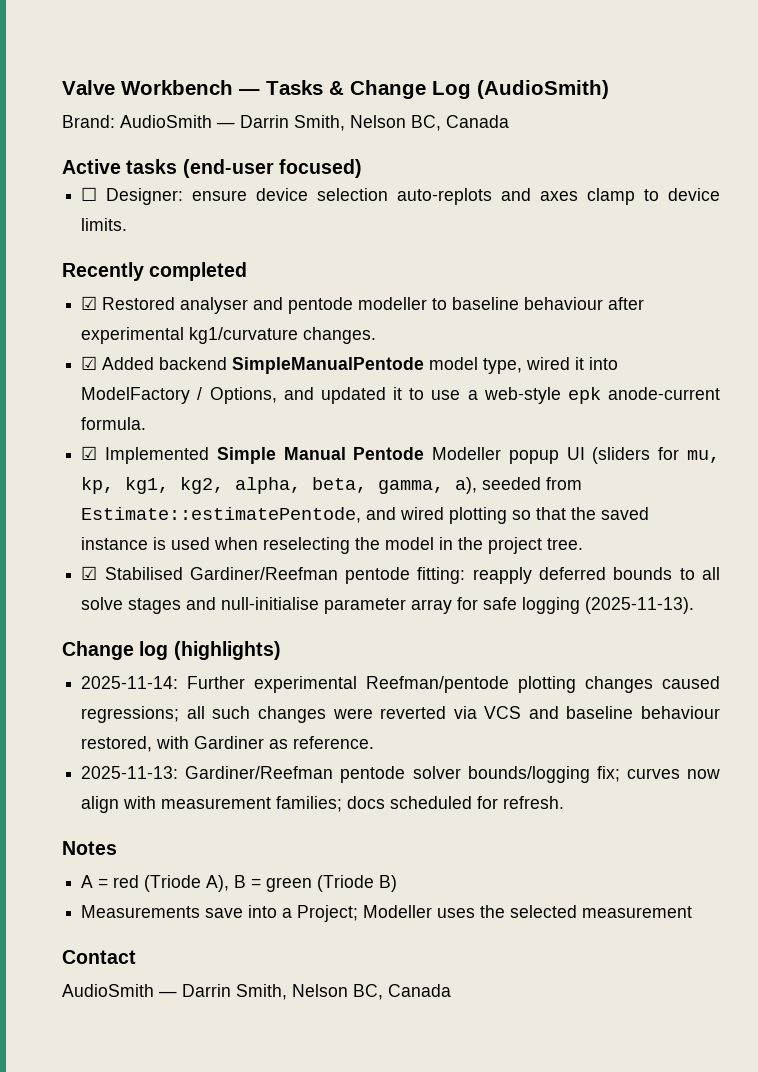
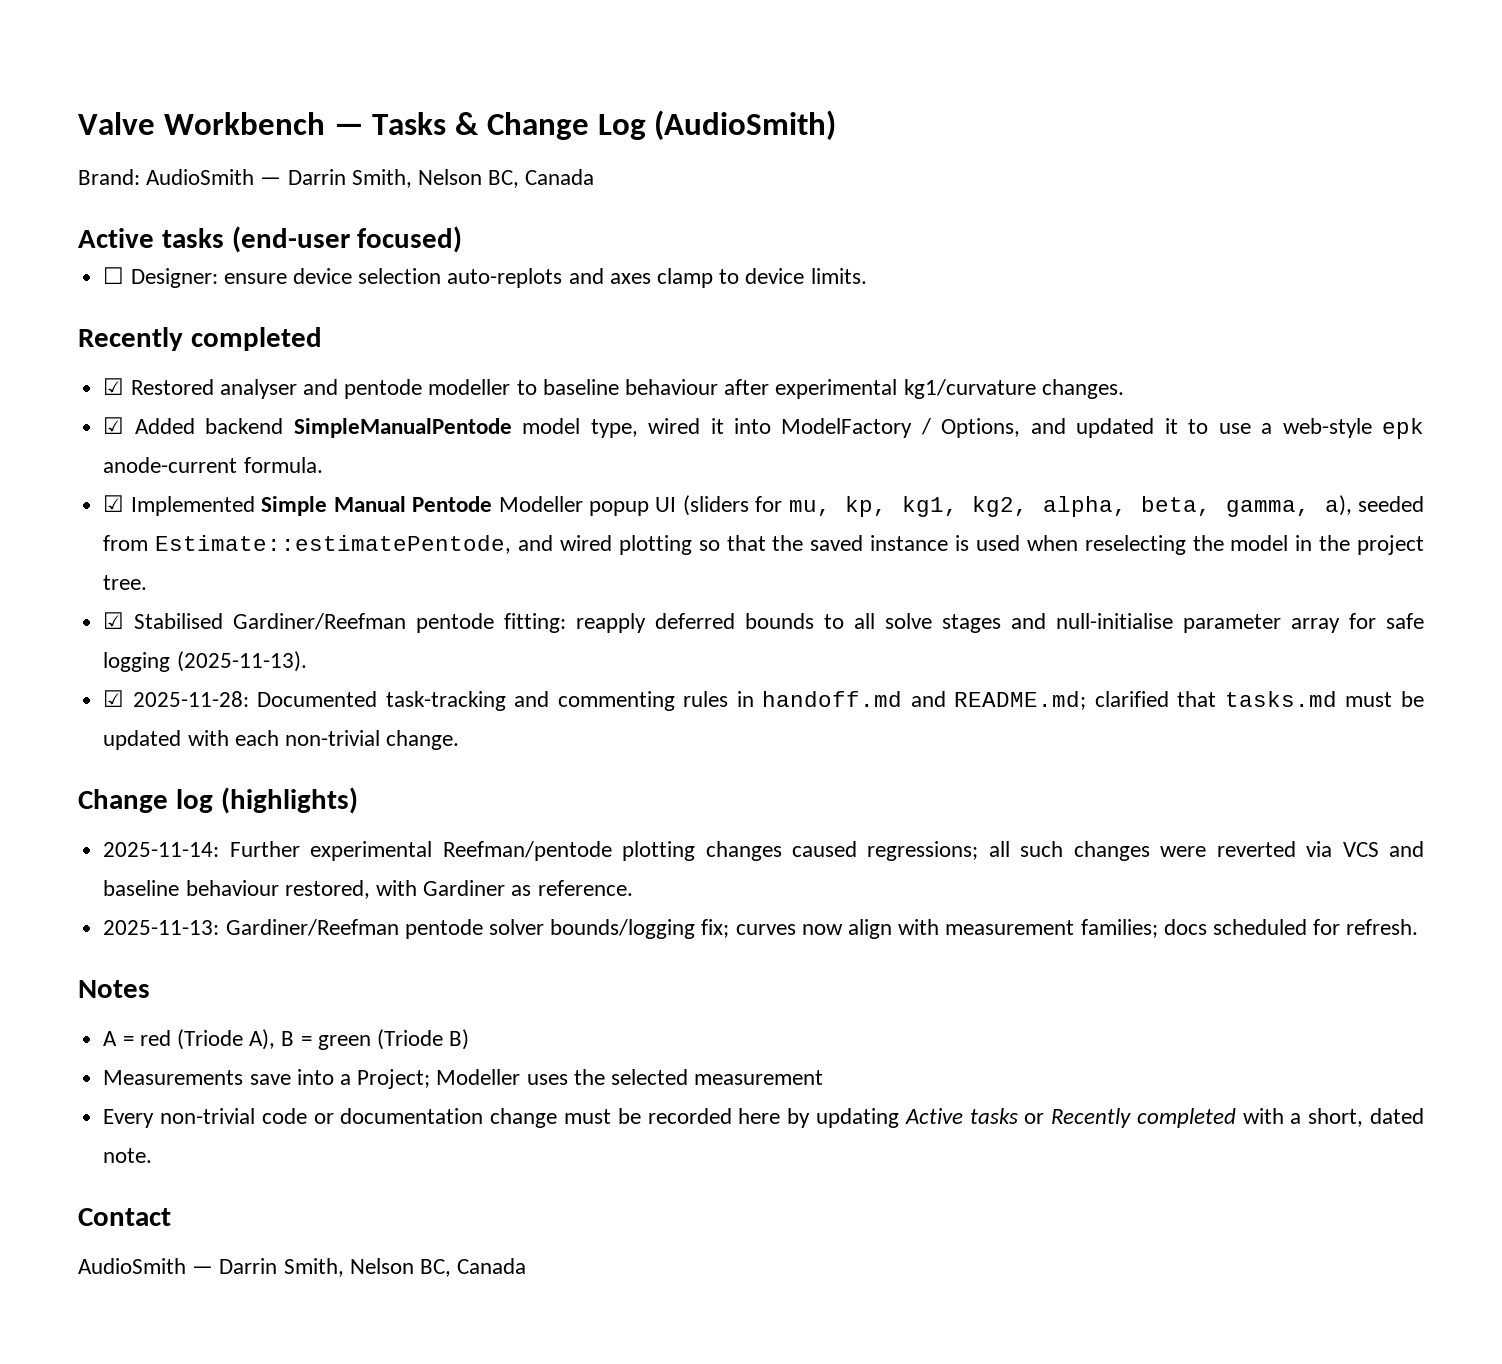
(695, 605) none -> [103,690,1424,711] [103,730,460,750] // ☑ 2025-11-28: Documented task-tracking and commenting rules in handoff.md and README.md; clarified that tasks.md must be updated with each non-trivial change.
(693, 912) none -> [103,1108,1425,1128] [103,1148,153,1163] // Every non-trivial code or documentation change must be recorded here by updating Active tasks or Recently completed with a short, dated note.

